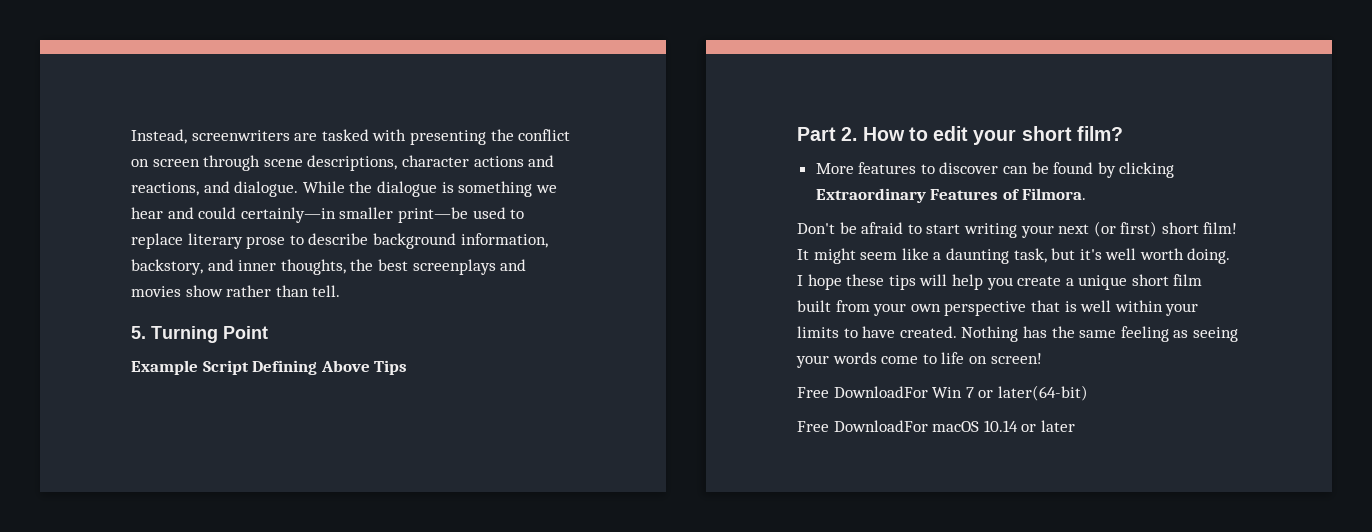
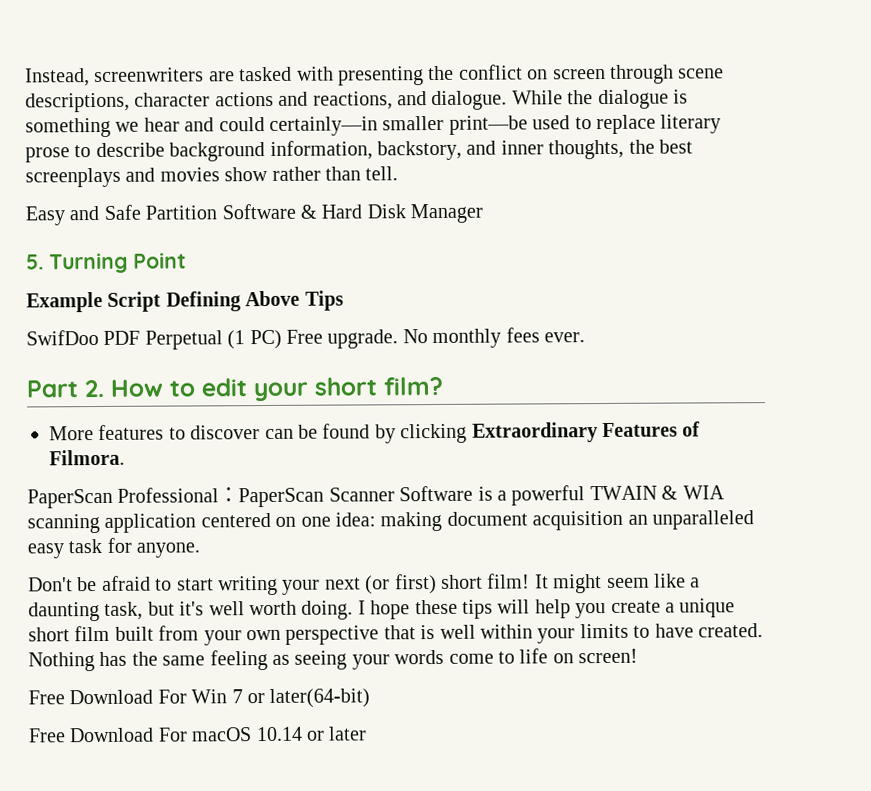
(341, 291) none -> [25,203,484,226] // Easy and Safe Partition Software & Hard Disk Manager
(408, 367) none -> [26,327,585,350] // SwifDoo PDF Perpetual (1 PC) Free upgrade. No monthly fees ever.
(1087, 194) none -> [27,485,725,509] [27,510,754,534] [27,537,201,559] // PaperScan Professional：PaperScan Scanner Software is a powerful TWAIN & WIA scanning application centered on one idea: making document acquisition an unparalleled easy task for anyone.
[833,386,928,398] DownloadFor -> [69,689,187,705] Download For
[833,420,928,432] DownloadFor -> [69,727,188,743] Download For

